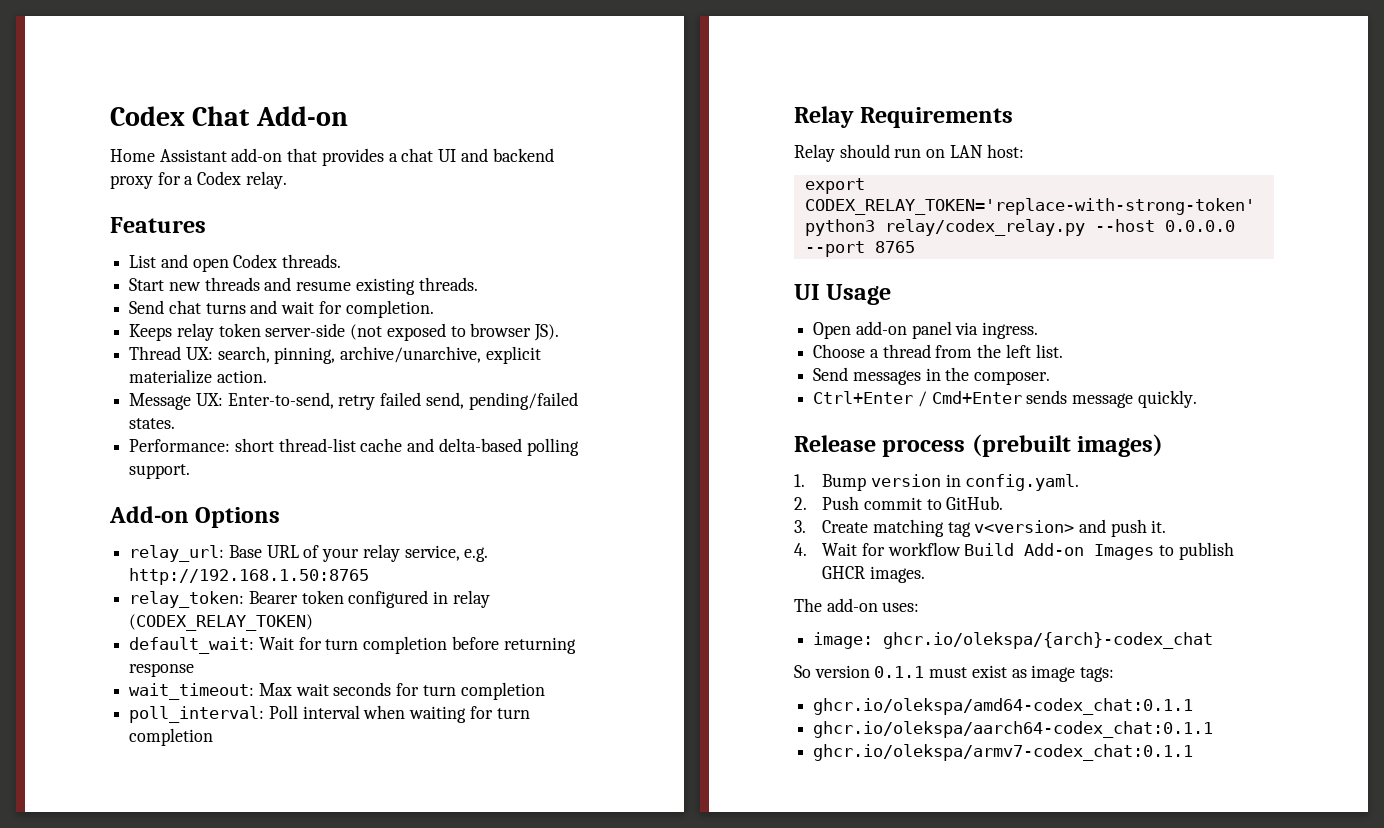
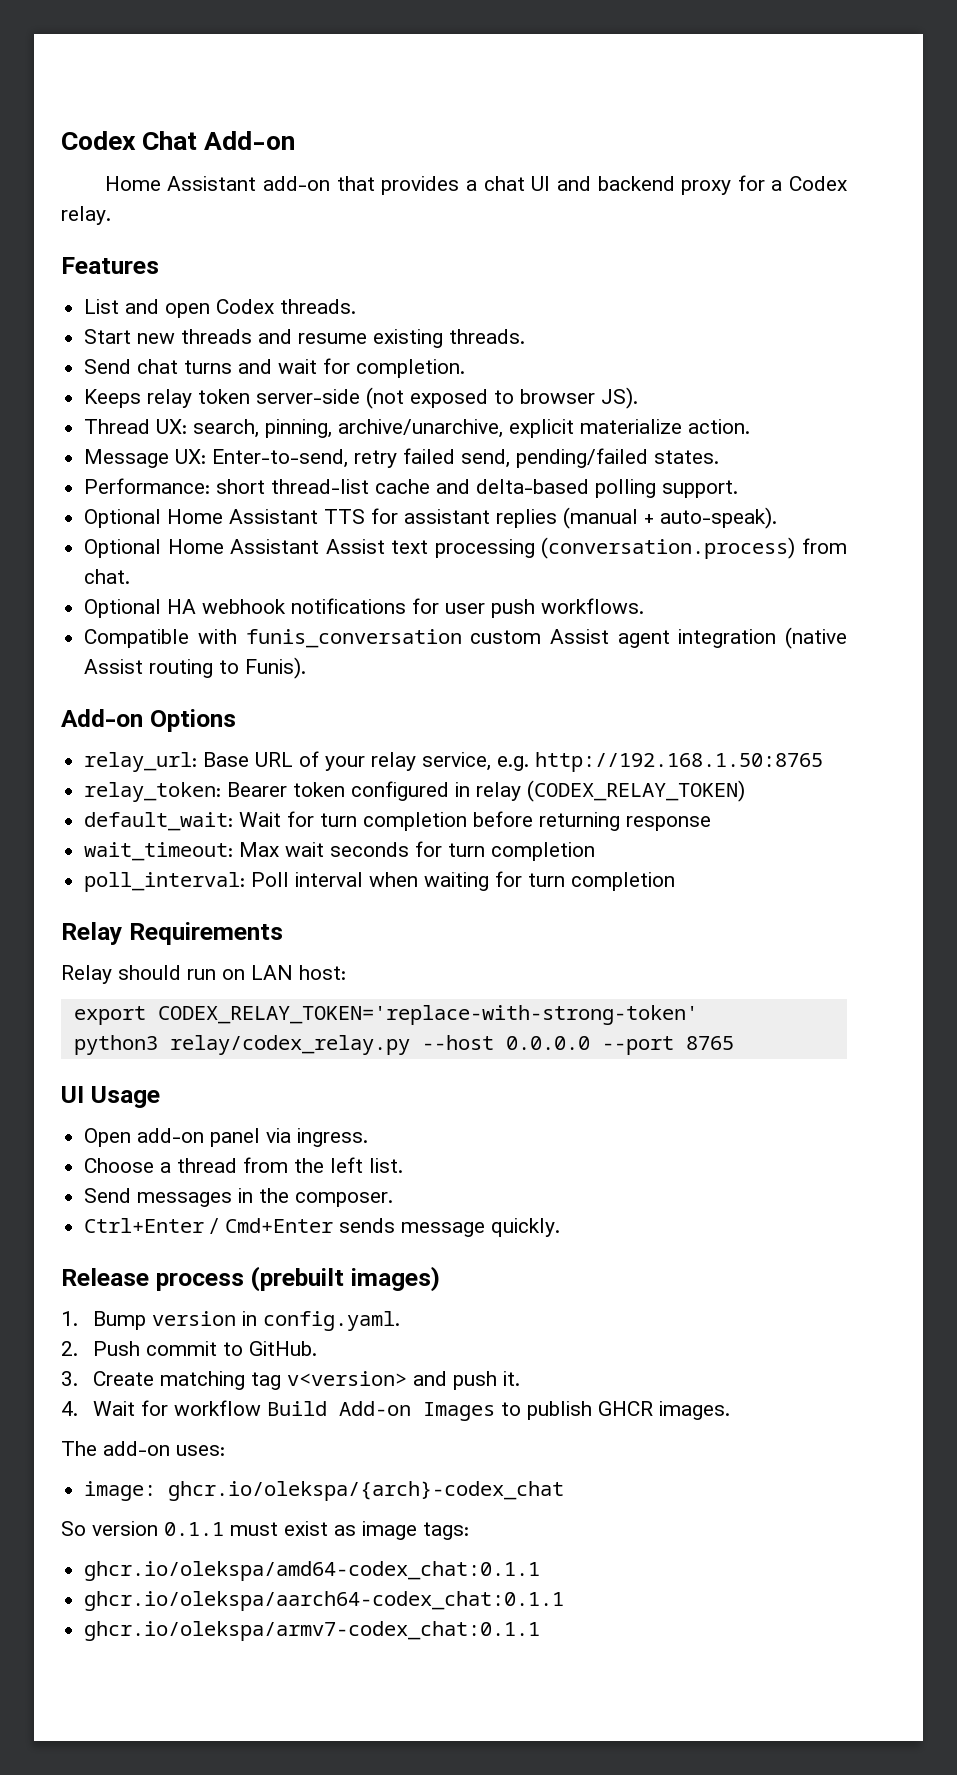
(191, 471) none -> [84,507,778,529] [84,537,847,559] [84,569,131,584] [84,598,645,618] [84,627,848,649] [84,657,307,679] // Optional Home Assistant TTS for assistant replies (manual + auto-speak). // Optional Home Assistant Assist text processing (conversation.process) from chat. // Optional HA webhook notifications for user push workflows. // Compatible with funis_conversation custom Assist agent integration (native Assist routing to Funis).

